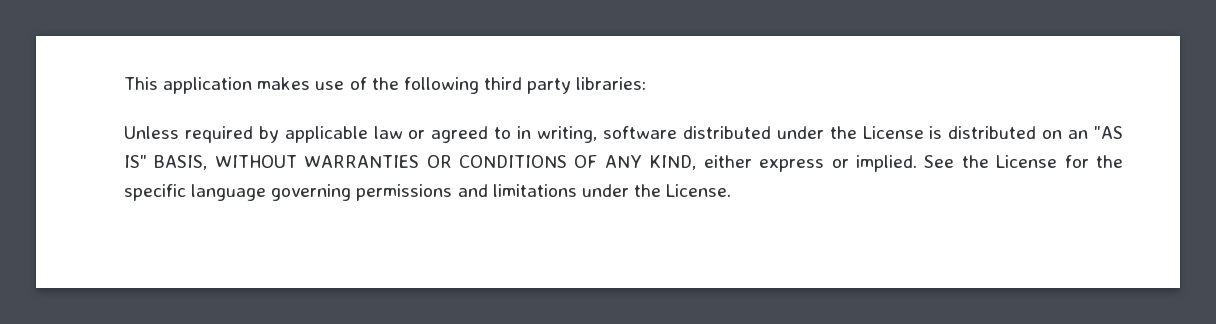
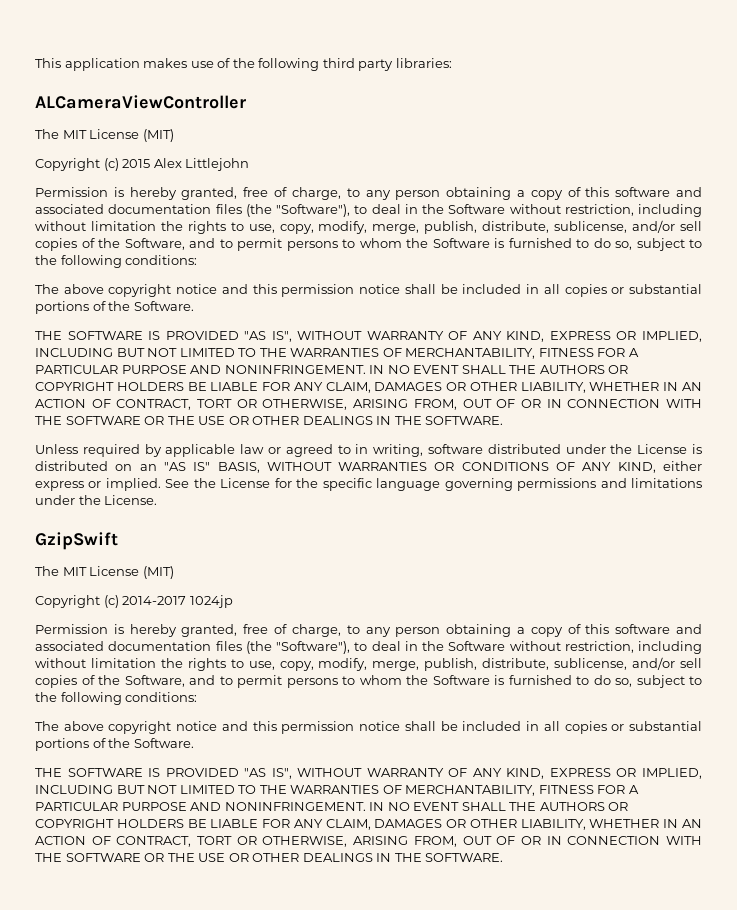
(647, 83) none -> [35,95,246,109] [35,129,174,142] [35,158,250,171] [35,187,702,200] [35,204,702,217] [35,220,702,234] [35,238,702,251] [35,255,198,268] [35,284,703,297] [35,301,194,314] [35,331,703,342] [35,348,639,359] [35,365,629,374] [35,382,702,393] [35,399,702,410] [35,416,504,425] // ALCameraViewController // The MIT License (MIT) // Copyright (c) 2015 Alex Littlejohn // Permission is hereby granted, free of charge, to any person obtaining a copy of this software and associated documentation files (the "Software"), to deal in the Software without restriction, including without limitation the rights to use, copy, modify, merge, publish, distribute, sublicense, and/or sell copies of the Software, and to permit persons to whom the Software is furnished to do so, subject to the following conditions: // The above copyright notice and this permission notice shall be included in all copies or substantial portions of the Software. // THE SOFTWARE IS PROVIDED "AS IS", WITHOUT WARRANTY OF ANY KIND, EXPRESS OR IMPLIED, INCLUDING BUT NOT LIMITED TO THE WARRANTIES OF MERCHANTABILITY, FITNESS FOR A PARTICULAR PURPOSE AND NONINFRINGEMENT. IN NO EVENT SHALL THE AUTHORS OR COPYRIGHT HOLDERS BE LIABLE FOR ANY CLAIM, DAMAGES OR OTHER LIABILITY, WHETHER IN AN ACTION OF CONTRACT, TORT OR OTHERWISE, ARISING FROM, OUT OF OR IN CONNECTION WITH THE SOFTWARE OR THE USE OR OTHER DEALINGS IN THE SOFTWARE.
(732, 190) none -> [35,532,118,550] [35,566,174,579] [35,595,233,608] [35,624,702,637] [35,641,702,654] [35,657,702,671] [35,675,702,688] [35,692,198,705] [35,721,703,734] [35,738,194,751] [35,768,703,779] [35,785,639,796] [35,802,629,811] [35,819,702,830] [35,836,702,847] [35,853,504,862] // GzipSwift // The MIT License (MIT) // Copyright (c) 2014-2017 1024jp // Permission is hereby granted, free of charge, to any person obtaining a copy of this software and associated documentation files (the "Software"), to deal in the Software without restriction, including without limitation the rights to use, copy, modify, merge, publish, distribute, sublicense, and/or sell copies of the Software, and to permit persons to whom the Software is furnished to do so, subject to the following conditions: // The above copyright notice and this permission notice shall be included in all copies or substantial portions of the Software. // THE SOFTWARE IS PROVIDED "AS IS", WITHOUT WARRANTY OF ANY KIND, EXPRESS OR IMPLIED, INCLUDING BUT NOT LIMITED TO THE WARRANTIES OF MERCHANTABILITY, FITNESS FOR A PARTICULAR PURPOSE AND NONINFRINGEMENT. IN NO EVENT SHALL THE AUTHORS OR COPYRIGHT HOLDERS BE LIABLE FOR ANY CLAIM, DAMAGES OR OTHER LIABILITY, WHETHER IN AN ACTION OF CONTRACT, TORT OR OTHERWISE, ARISING FROM, OUT OF OR IN CONNECTION WITH THE SOFTWARE OR THE USE OR OTHER DEALINGS IN THE SOFTWARE.

